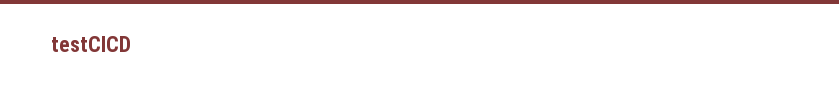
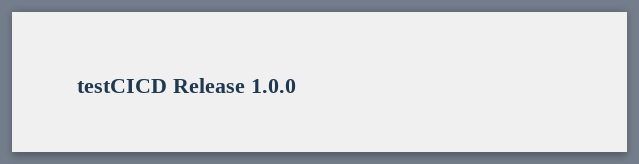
(131, 44) none -> [173,78,296,93] Release 1.0.0

